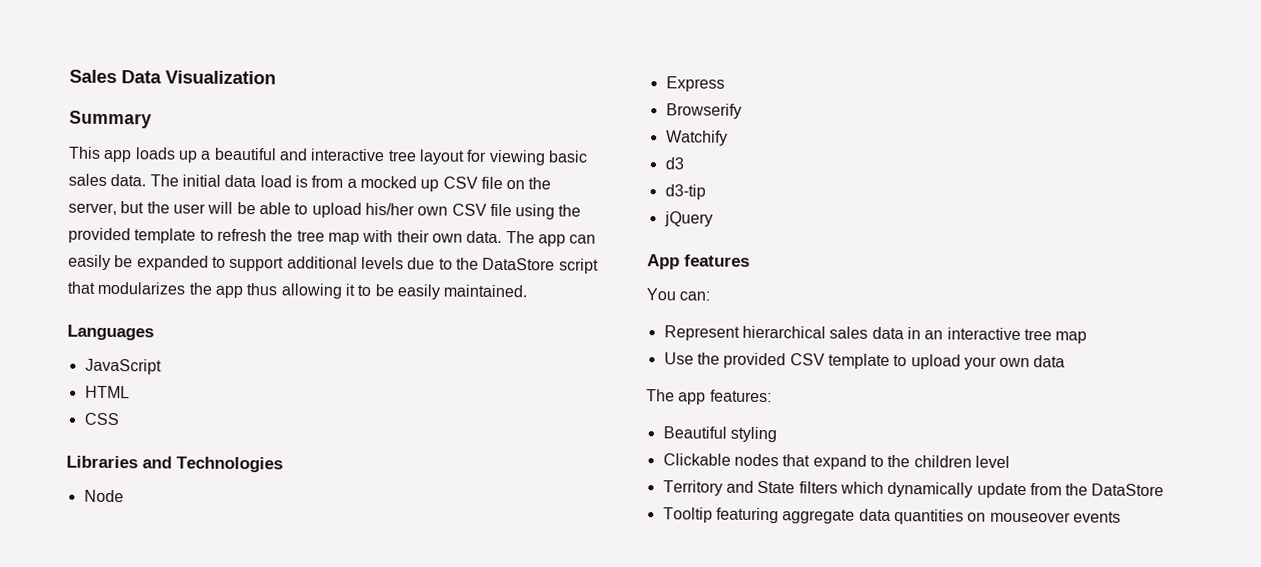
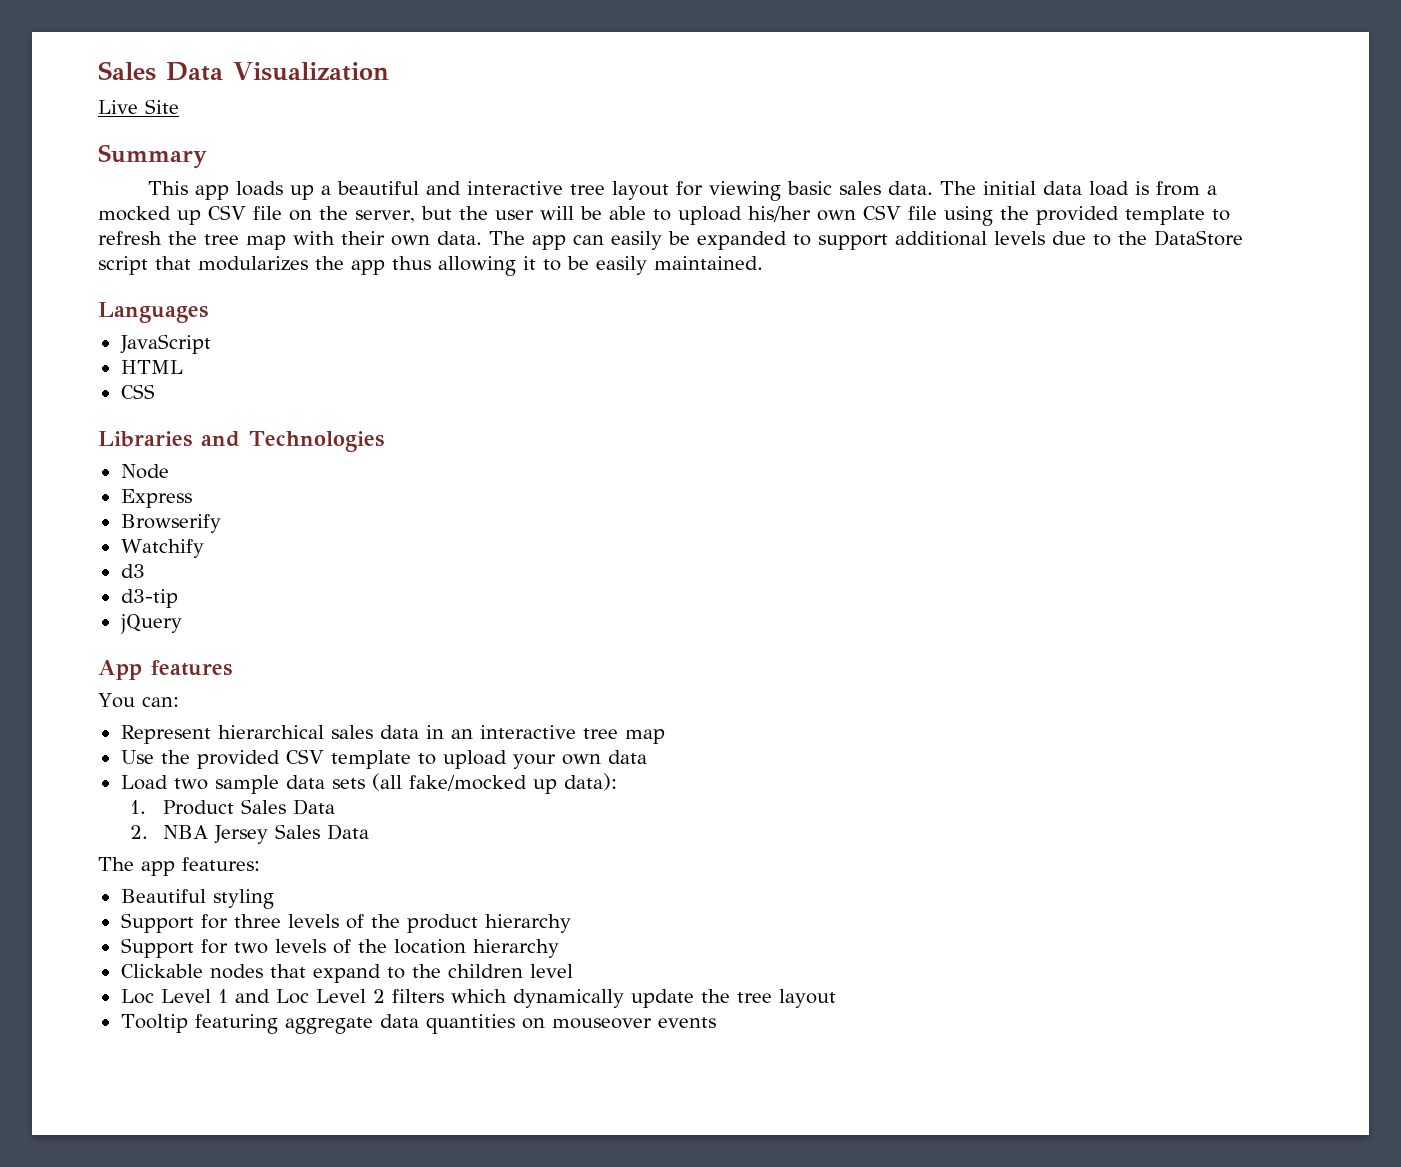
(276, 77) none -> [98,99,179,114] // Live Site
(1066, 361) none -> [120,773,617,794] [130,799,335,815] [130,824,369,844] // Load two sample data sets (all fake/mocked up data): // 1. Product Sales Data // 2. NBA Jersey Sales Data
(777, 434) none -> [120,913,571,933] [120,938,559,958] // Support for three levels of the product hierarchy // Support for two levels of the location hierarchy
[662,480,796,496] Territory and State -> [120,989,385,1004] Loc Level 1 and Loc Level 2
[1029,483,1165,497] from the DataStore -> [700,989,836,1008] the tree layout

